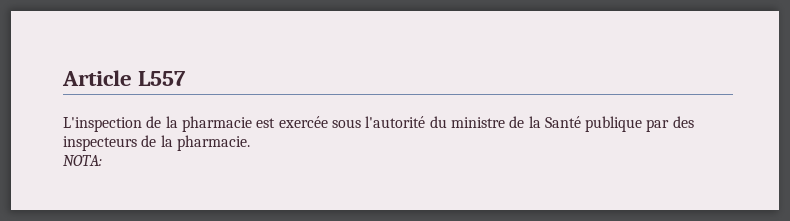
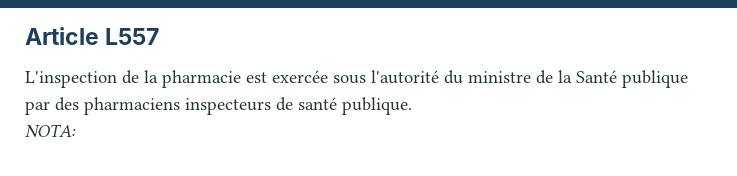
(694, 122) none -> [84,97,180,115] pharmaciens
[160,135,250,151] la pharmacie. -> [298,97,412,115] santé publique.

